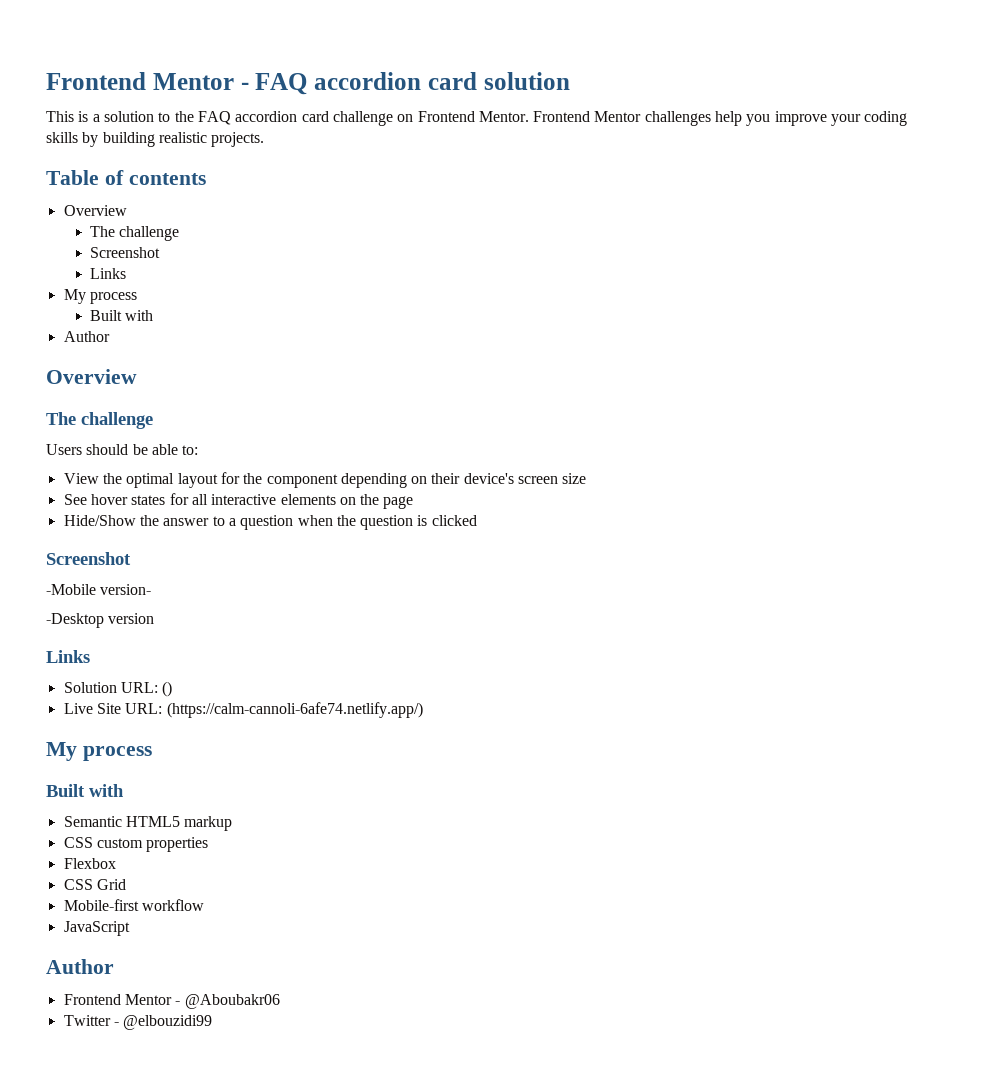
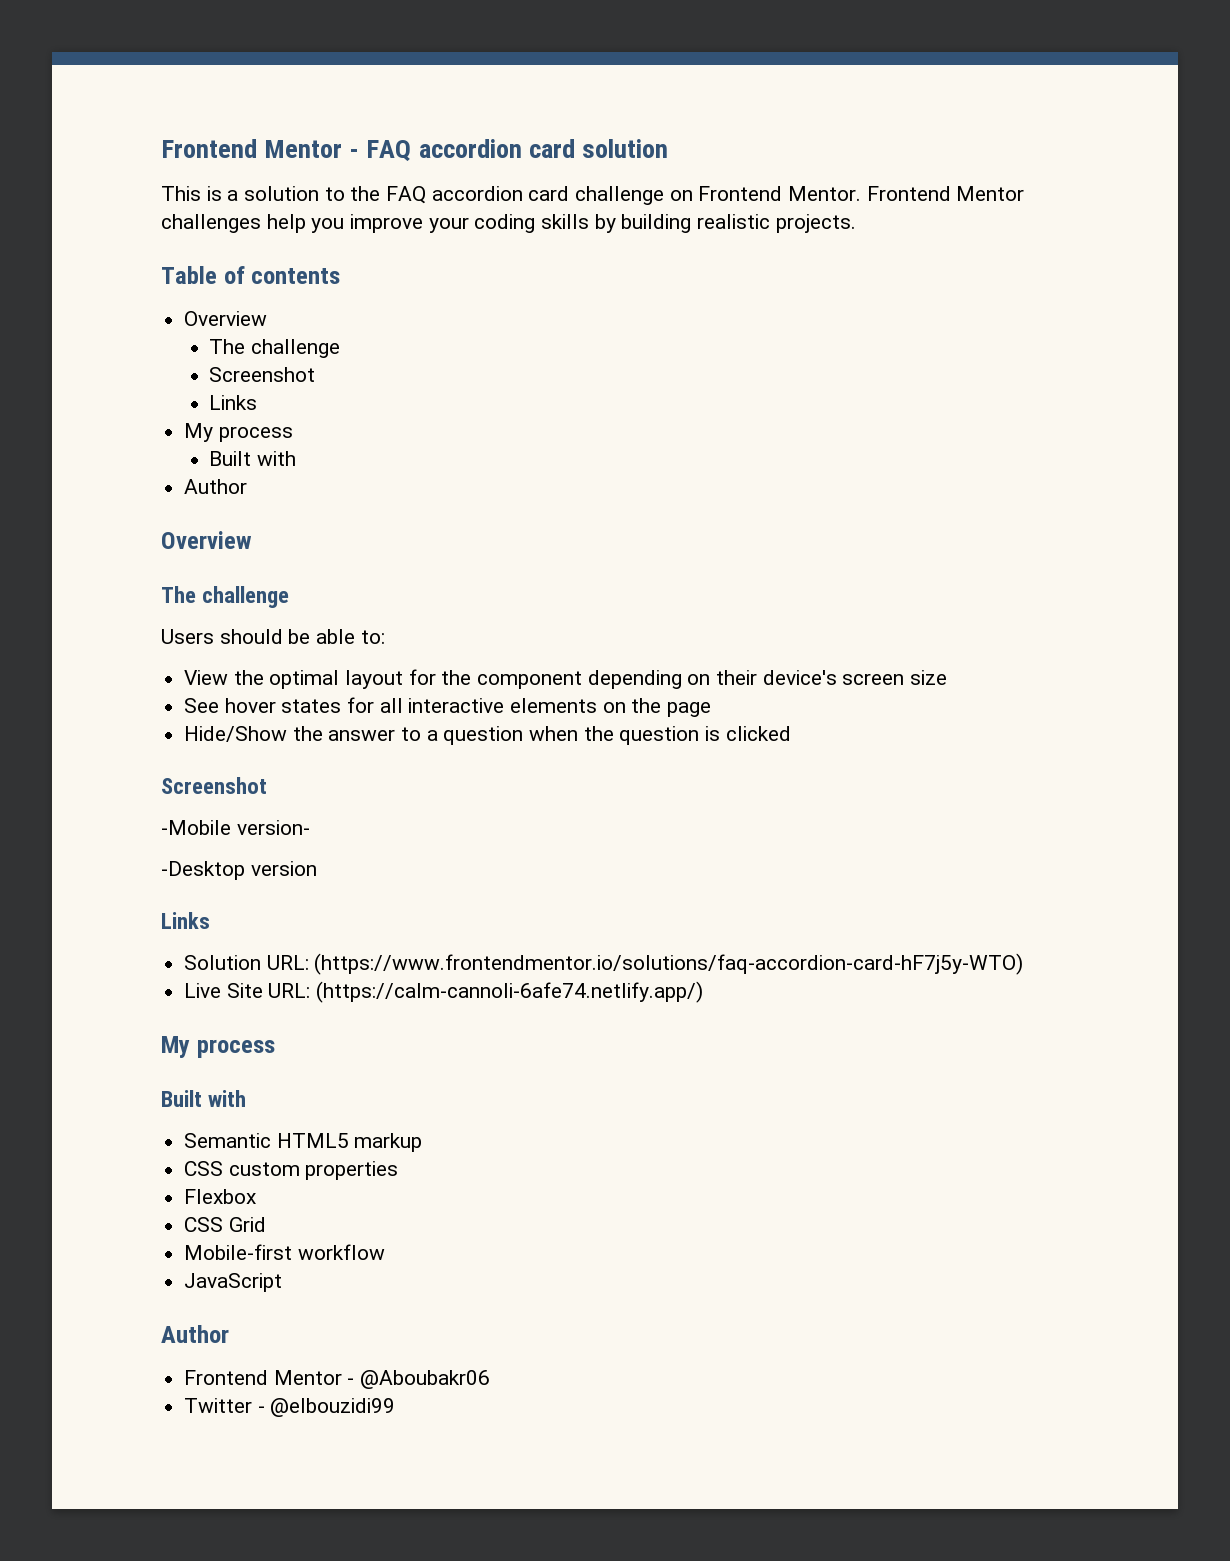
[162,681,173,697] () -> [314,953,1024,975] (https://www.frontendmentor.io/solutions/faq-accordion-card-hF7j5y-WTO)

